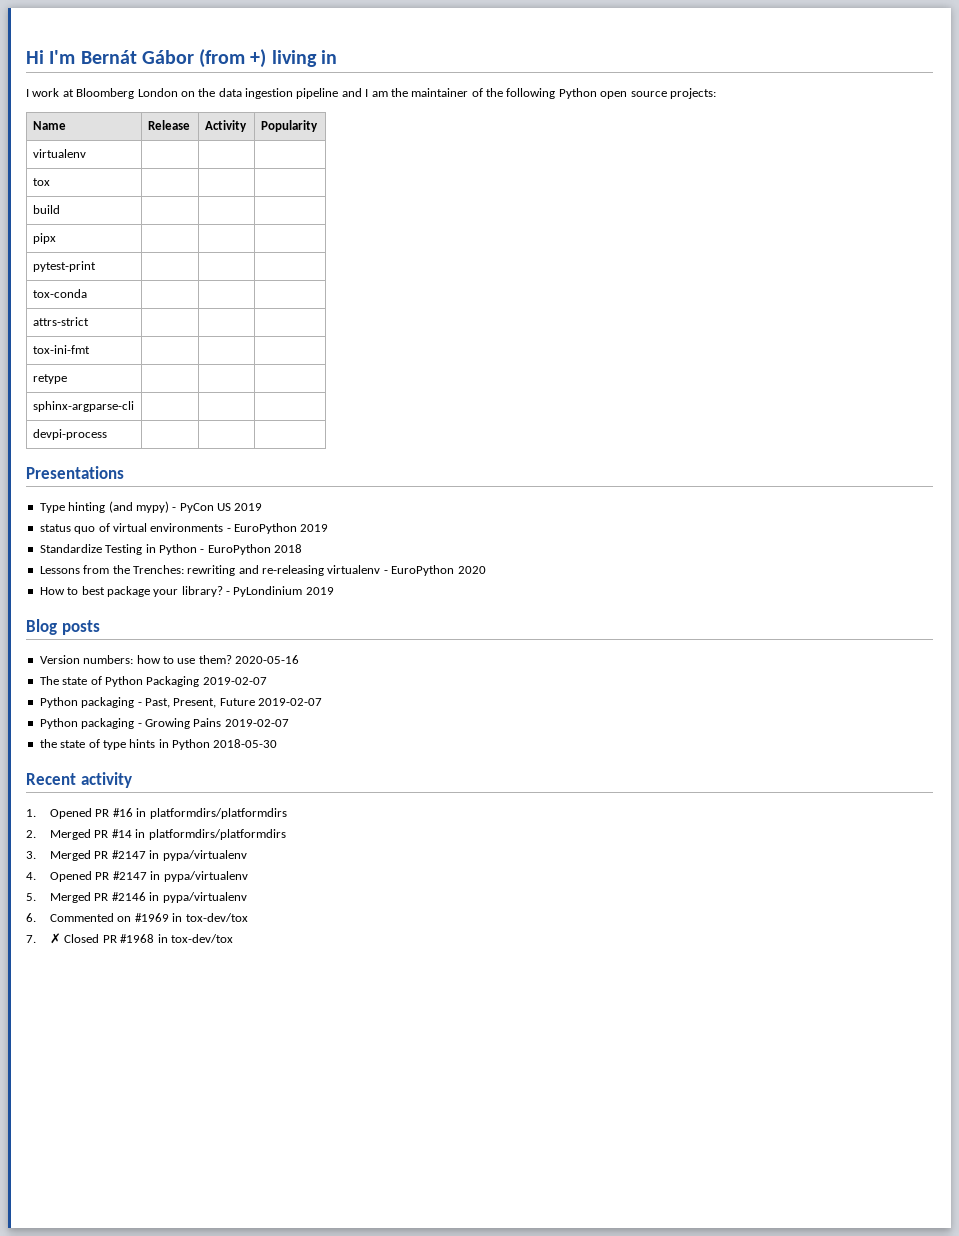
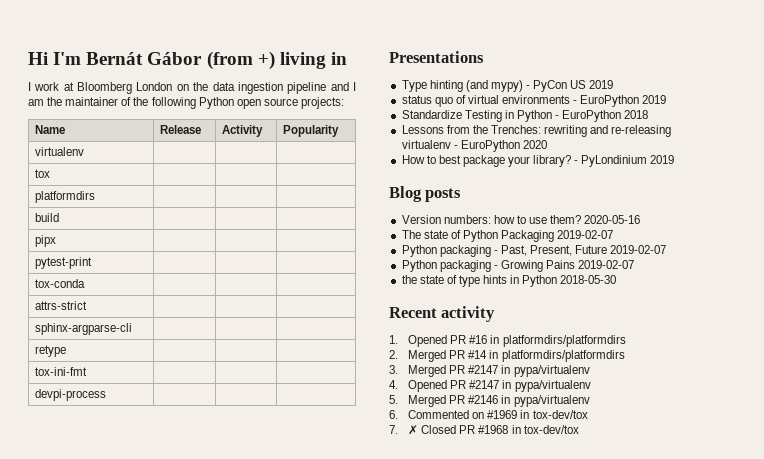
(50, 182) none -> [34,191,95,203] // platformdirs | | |
[32,345,90,354] tox-ini-fmt -> [34,323,132,335] sphinx-argparse-cli
[32,401,134,412] sphinx-argparse-cli -> [34,367,87,376] tox-ini-fmt

